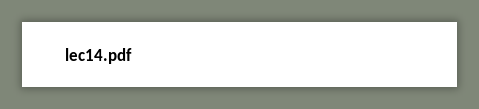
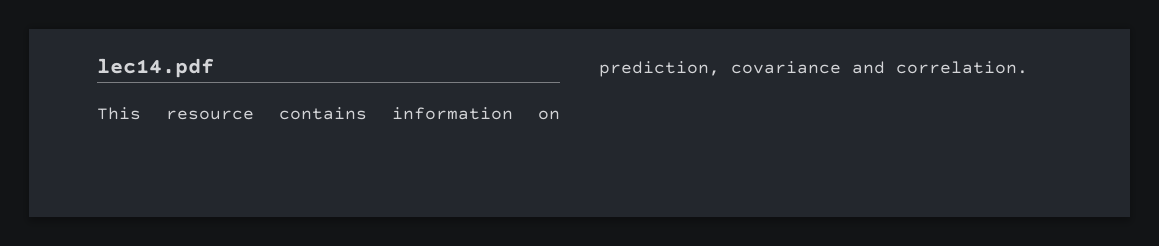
(132, 56) none -> [97,107,560,120] [599,61,1028,77] // This resource contains information on prediction, covariance and correlation.

